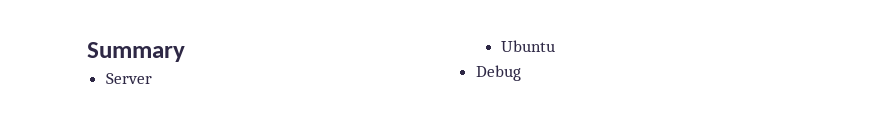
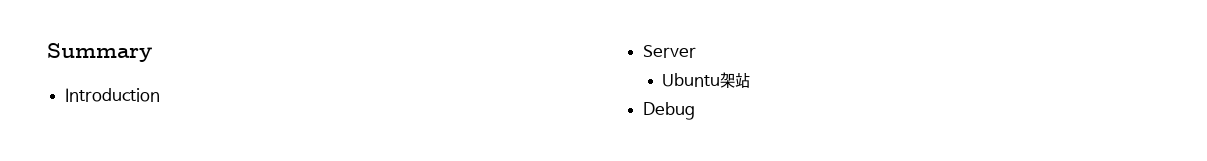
(185, 52) none -> [65,88,161,102] // Introduction
(556, 46) none -> [720,72,751,89] 架站

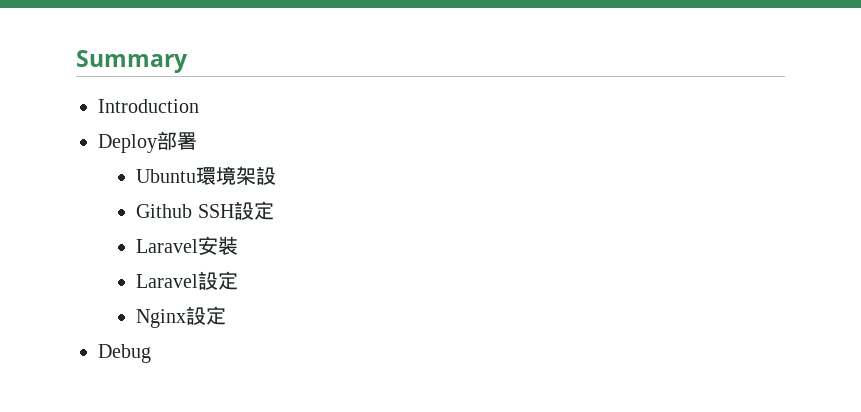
[643,45,697,58] Server -> [98,131,197,153] Deploy部署
[720,72,751,89] 架站 -> [196,166,277,185] [136,201,274,220] [136,236,239,255] [136,271,239,290] [136,306,227,328] 環境架設 // Github SSH設定 // Laravel安裝 // Laravel設定 // Nginx設定

